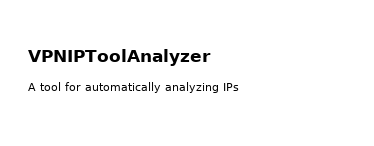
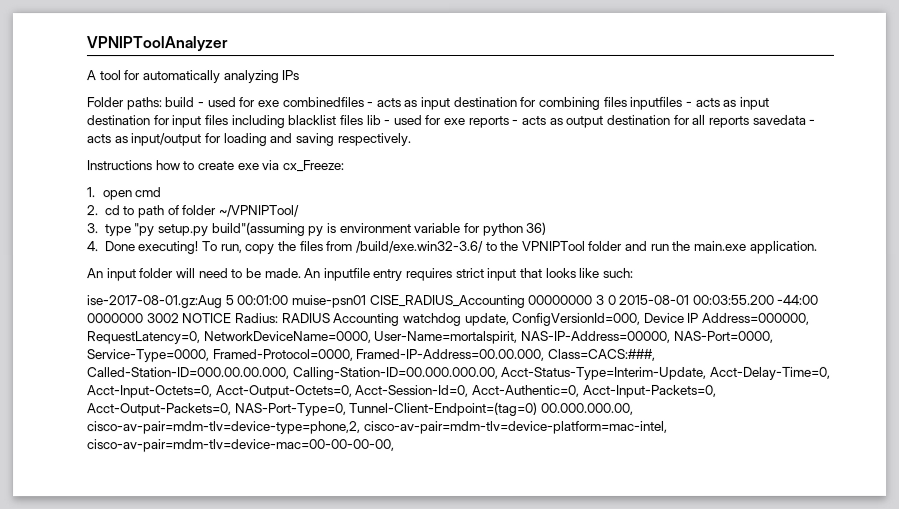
(239, 87) none -> [86,96,769,111] [86,114,816,129] [86,133,411,147] [86,160,344,173] [86,187,162,201] [86,205,299,219] [86,221,547,237] [86,240,817,255] [87,267,634,282] [87,294,820,309] [87,312,811,327] [87,330,774,345] [87,348,656,363] [87,366,831,381] [87,384,717,399] [87,401,634,417] [87,420,668,435] [87,439,395,453] // Folder paths: build - used for exe combinedfiles - acts as input destination for combining files inputfiles - acts as input destination for input files including blacklist files lib - used for exe reports - acts as output destination for all reports savedata - acts as input/output for loading and saving respectively. // Instructions how to create exe via cx_Freeze: // 1. open cmd // 2. cd to path of folder ~/VPNIPTool/ // 3. type "py setup.py build"(assuming py is environment variable for python 36) // 4. Done executing! To run, copy the files from /build/exe.win32-3.6/ to the VPNIPTool folder and run the main.exe application. // An input folder will need to be made. An inputfile entry requires strict input that looks like such: // ise-2017-08-01.gz:Aug 5 00:01:00 muise-psn01 CISE_RADIUS_Accounting 00000000 3 0 2015-08-01 00:03:55.200 -44:00 0000000 3002 NOTICE Radius: RADIUS Accounting watchdog update, ConfigVersionId=000, Device IP Address=000000, RequestLatency=0, NetworkDeviceName=0000, User-Name=mortalspirit, NAS-IP-Address=00000, NAS-Port=0000, Service-Type=0000, Framed-Protocol=0000, Framed-IP-Address=00.00.000, Class=CACS:###, Called-Station-ID=000.00.00.000, Calling-Station-ID=00.000.000.00, Acct-Status-Type=Interim-Update, Acct-Delay-Time=0, Acct-Input-Octets=0, Acct-Output-Octets=0, Acct-Session-Id=0, Acct-Authentic=0, Acct-Input-Packets=0, Acct-Output-Packets=0, NAS-Port-Type=0, Tunnel-Client-Endpoint=(tag=0) 00.000.000.00, cisco-av-pair=mdm-tlv=device-type=phone,2, cisco-av-pair=mdm-tlv=device-platform=mac-intel, cisco-av-pair=mdm-tlv=device-mac=00-00-00-00,

